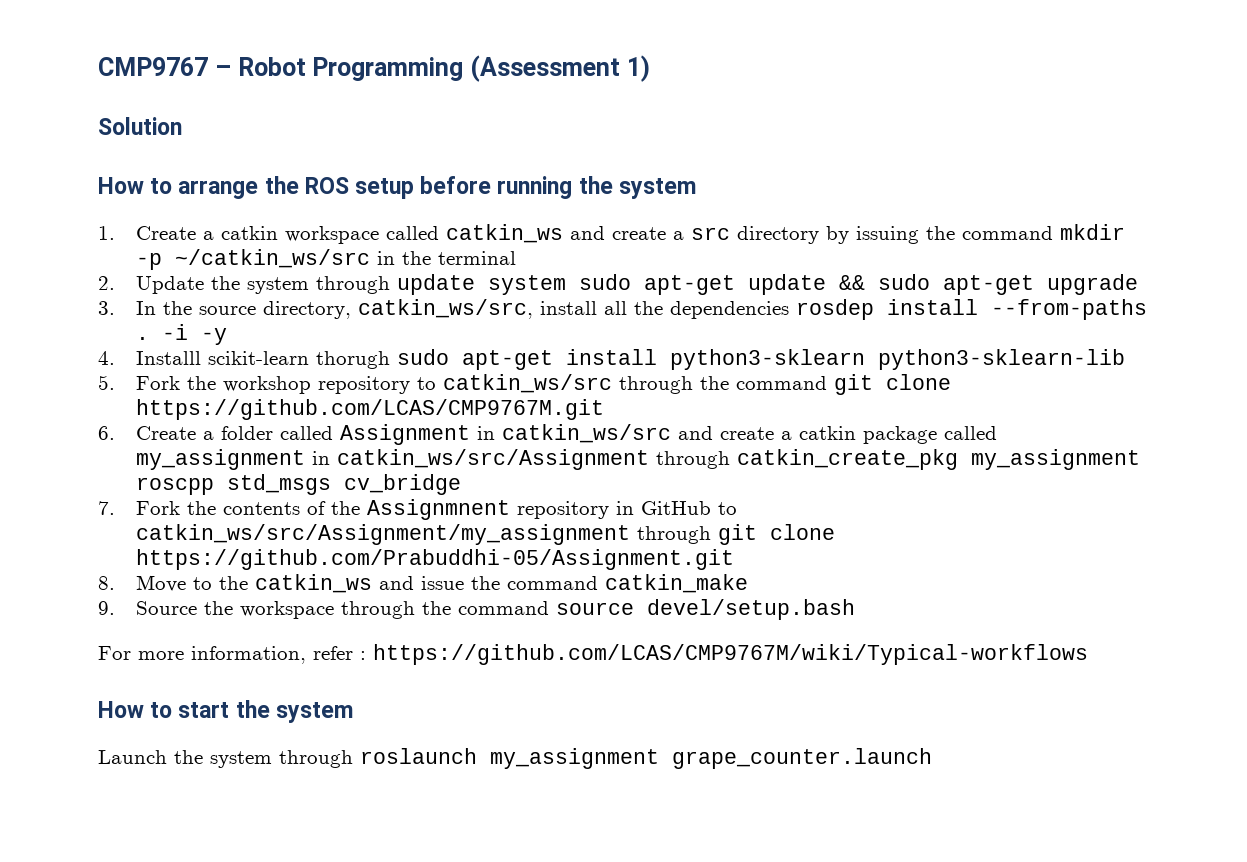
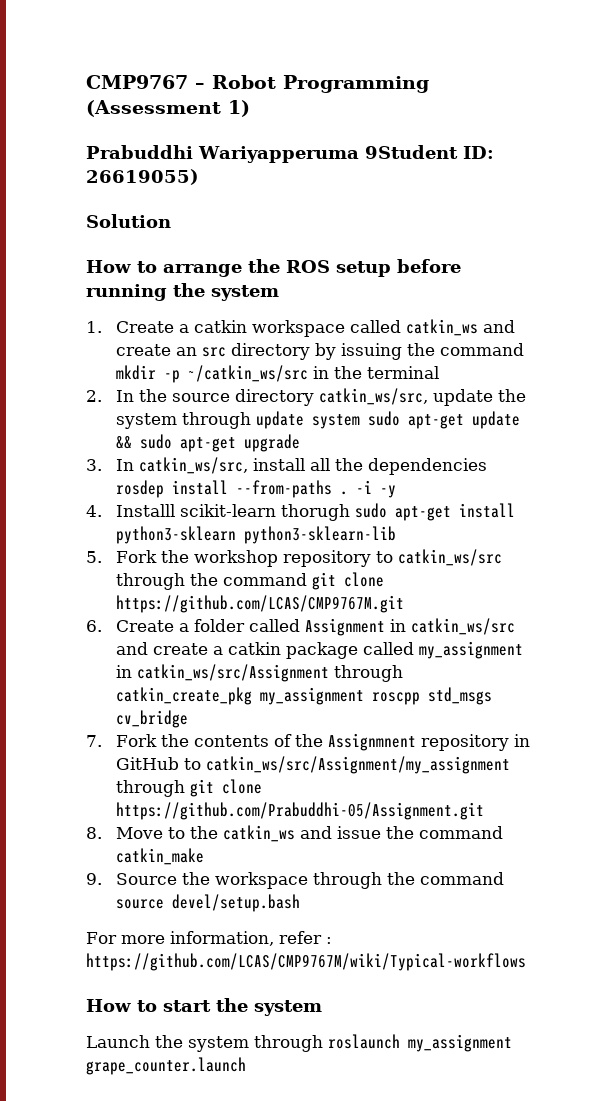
(650, 68) none -> [86,145,494,163] [86,169,199,185] // Prabuddhi Wariyapperuma 9Student ID: 26619055)
[673,231,685,240] a -> [175,347,197,356] an
[136,276,205,294] Update -> [115,388,493,406] In the source directory catkin_ws/src, update
[163,301,352,319] the source directory, -> (134, 465) none

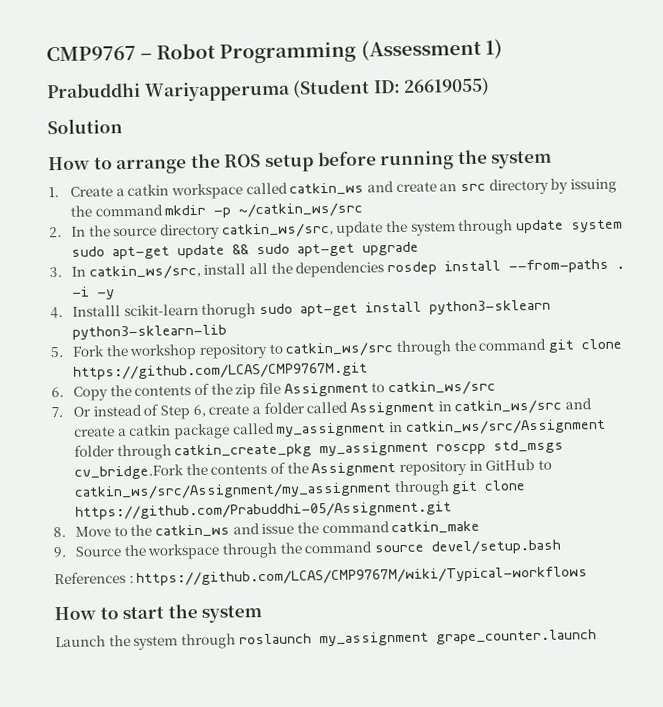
[364,145,458,159] 9Student -> [292,79,371,99] (Student
[312,366,439,379] in the terminal -> (364, 210) none
[115,620,174,632] Create -> [73,380,496,401] [51,404,250,420] Copy the contents of the zip file Assignment to catkin_ws/src // 7. Or instead of Step 6, create
(329, 673) none -> [74,445,116,457] folder
[115,710,188,728] [86,733,416,751] cv_bridge // 7. Fork the contents of the Assignmnent -> [74,462,397,480] cv_bridge.Fork the contents of the Assignment
[86,931,322,946] For more information, refer -> [54,572,126,585] References

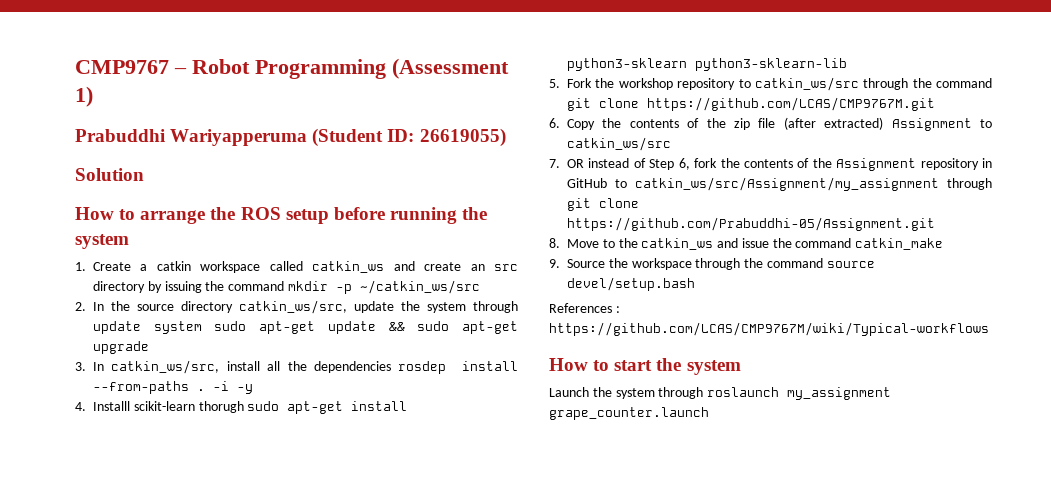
(281, 388) none -> [783,117,884,130] (after extracted)
[73,406,92,417] Or -> [567,159,584,168] OR
[208,398,592,416] [74,418,606,440] [74,439,565,461] [74,464,185,480] create a folder called Assignment in catkin_ws/src and create a catkin package called my_assignment in catkin_ws/src/Assignment folder through catkin_create_pkg my_assignment roscpp std_msgs cv_bridge.Fork -> [694,158,718,168] fork

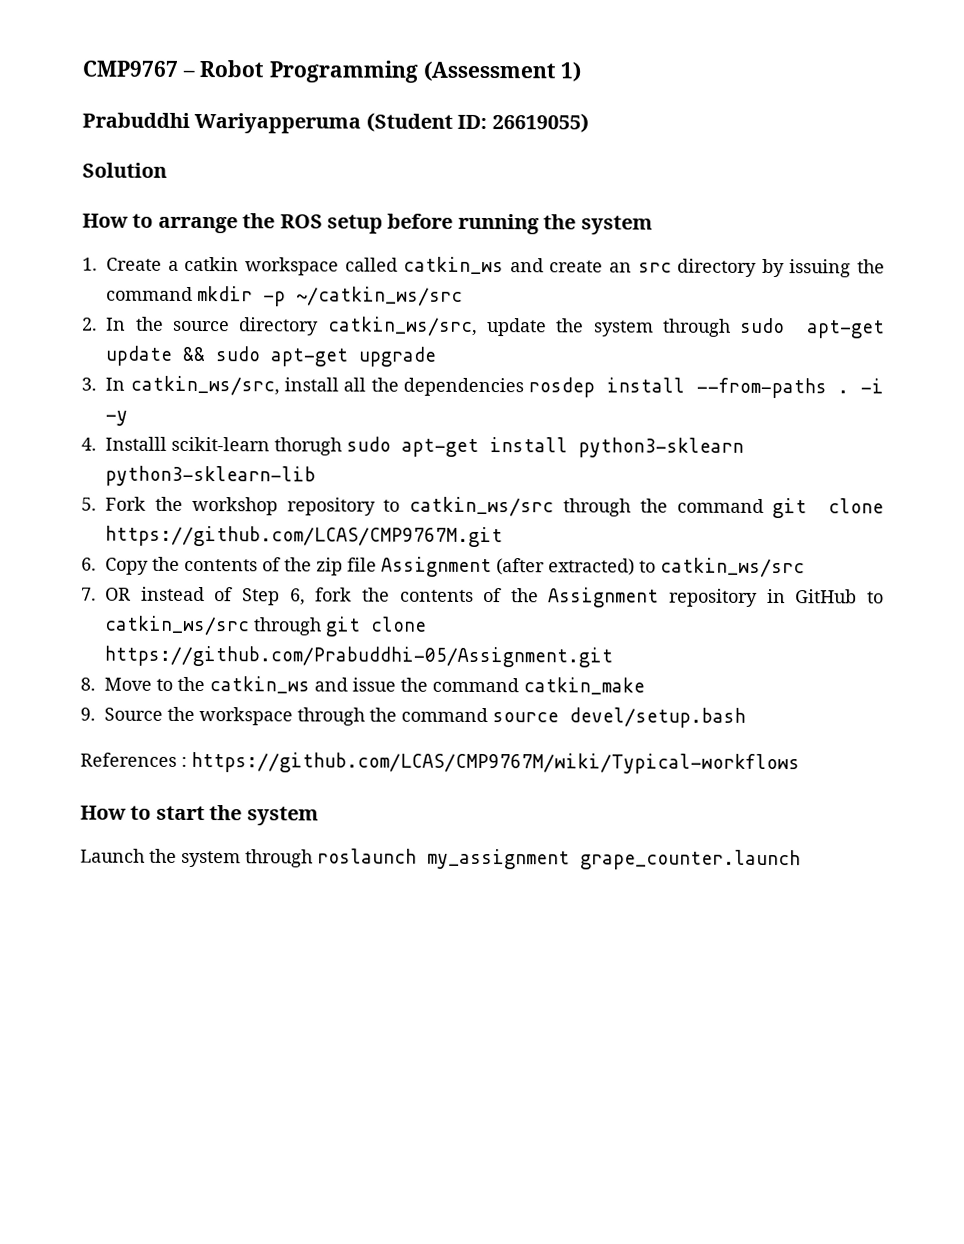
[93,321,202,334] update system -> (731, 327) none
(776, 123) none -> [381,556,493,578] Assignment
[891,118,972,131] Assignment -> (636, 567) none
[635,177,939,191] catkin_ws/src/Assignment/my_assignment -> [104,615,251,636] catkin_ws/src

